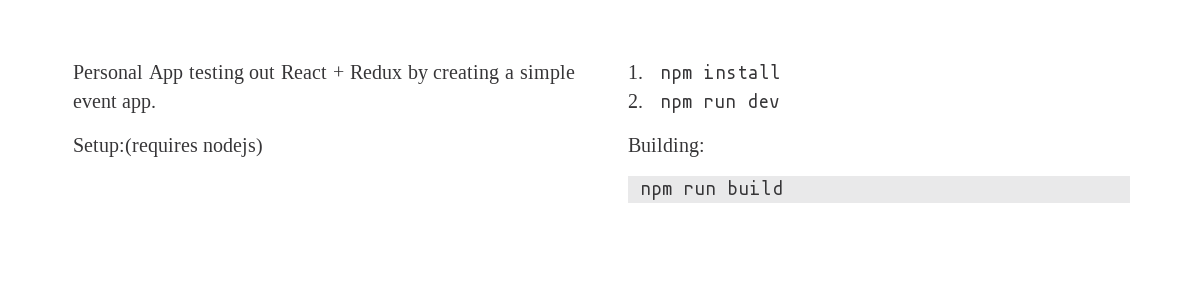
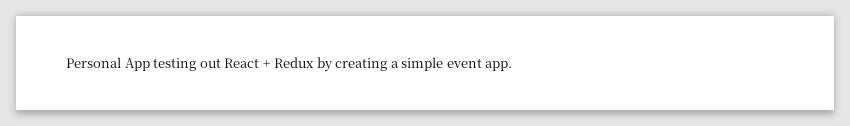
[73,138,264,157] [628,64,782,84] [628,93,781,113] [628,138,705,157] [640,180,783,200] // Setup:(requires nodejs) // 1. npm install // 2. npm run dev // Building: // npm run build -> (513, 66) none

